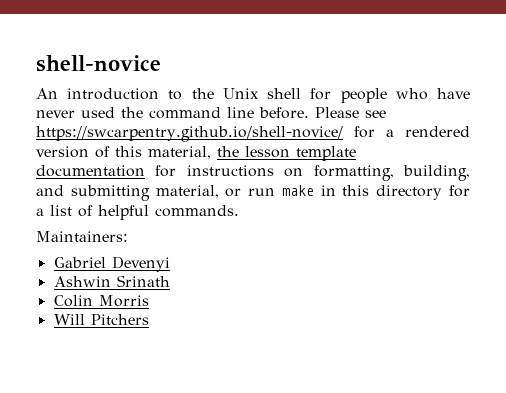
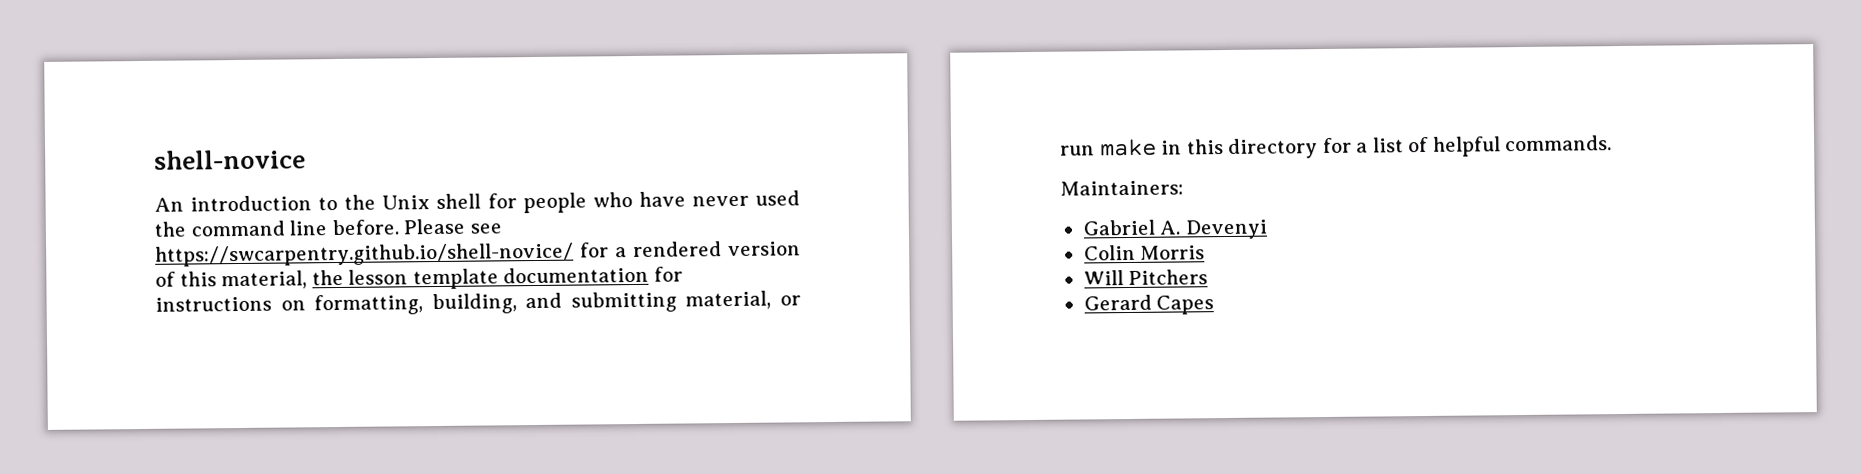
(106, 262) none -> [1159,220,1181,235] A.
[53,275,170,287] // Ashwin Srinath -> (1268, 229) none
(149, 319) none -> [1083,294,1215,315] // Gerard Capes

